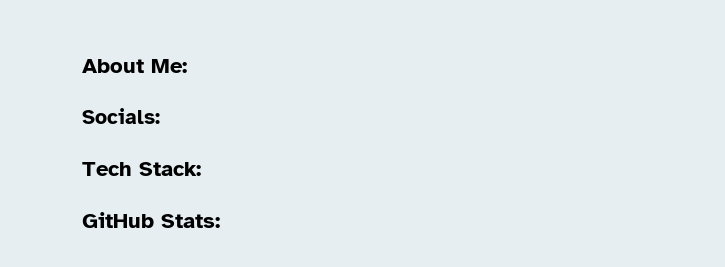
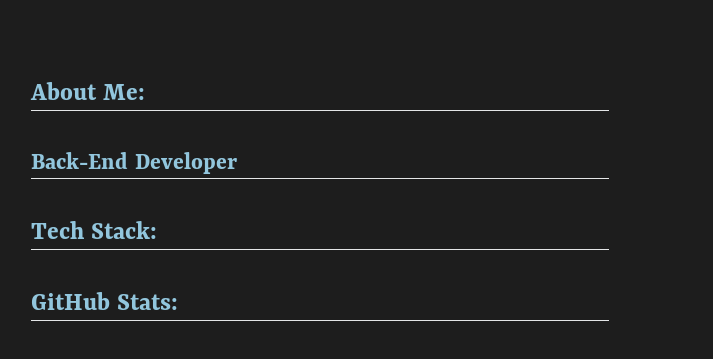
[82,108,160,124] Socials: -> [31,152,237,174] Back-End Developer

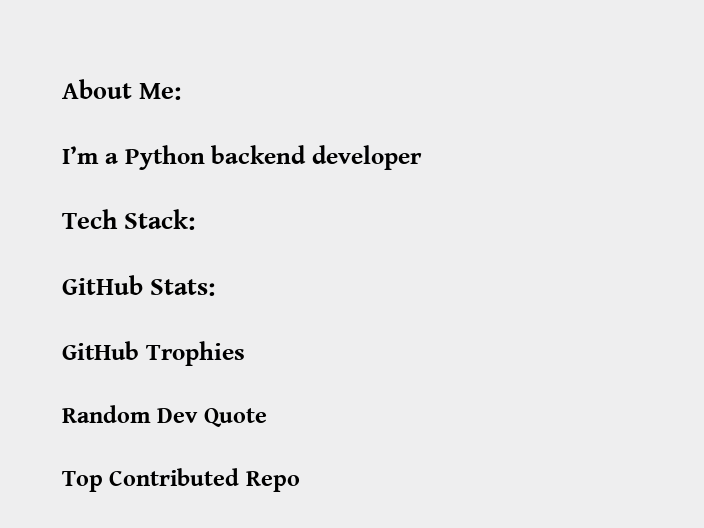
[31,152,237,174] Back-End Developer -> [62,145,422,170] I’m a Python backend developer
(179, 302) none -> [62,341,245,366] [62,405,267,427] [62,468,300,492] // GitHub Trophies // Random Dev Quote // Top Contributed Repo

